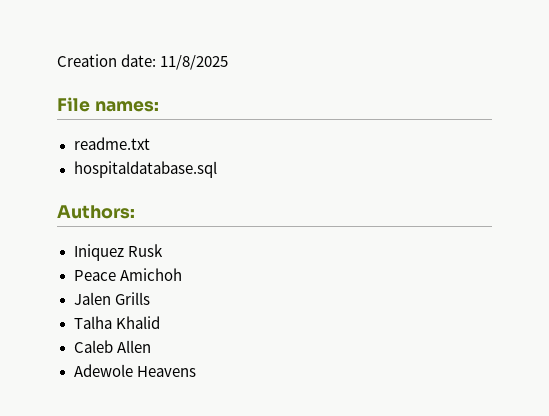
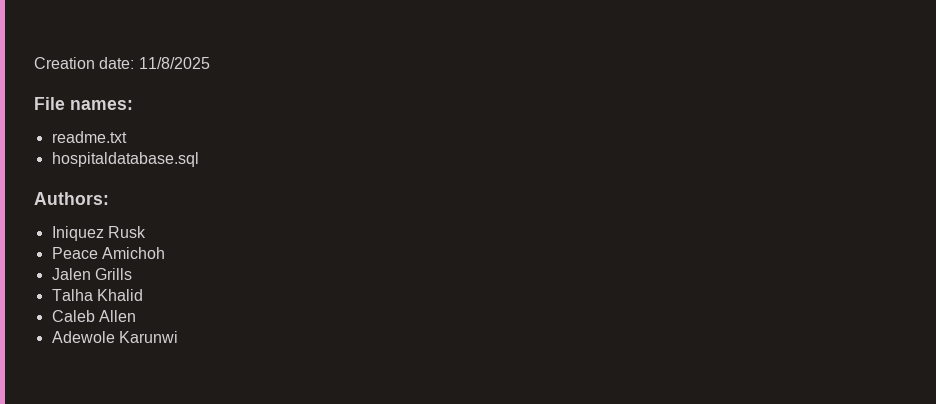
[136,366,196,377] Heavens -> [118,331,178,343] Karunwi

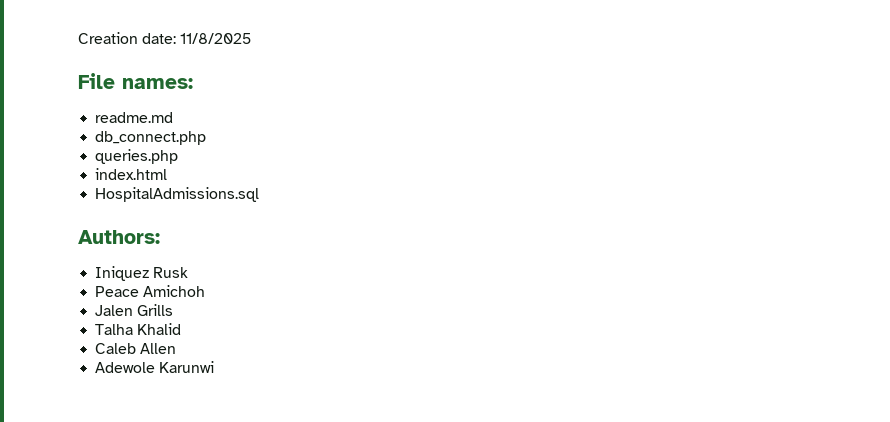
[51,131,127,143] [51,152,199,167] readme.txt // hospitaldatabase.sql -> [95,112,174,123] [95,131,207,145] [95,149,179,164] [95,168,168,180] [95,187,260,202] readme.md // db_connect.php // queries.php // index.html // HospitalAdmissions.sql

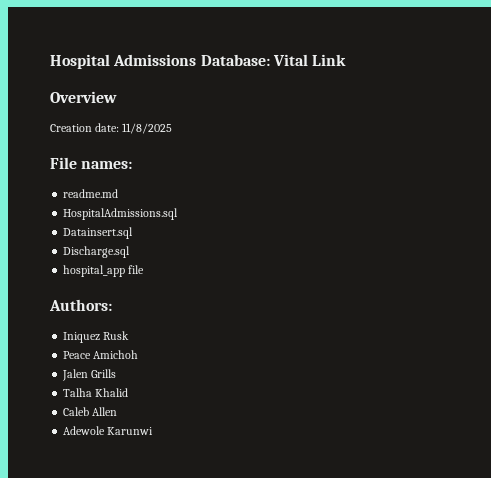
(78, 38) none -> [50,54,347,69] [50,91,117,103] Hospital Admissions Database: Vital Link // Overview //
[95,131,207,145] [95,149,179,164] [95,168,168,180] [95,187,260,202] db_connect.php // queries.php // index.html // HospitalAdmissions.sql -> [63,208,179,220] [63,227,134,239] [63,246,131,258] [63,265,145,277] HospitalAdmissions.sql // Datainsert.sql // Discharge.sql // hospital_app file

